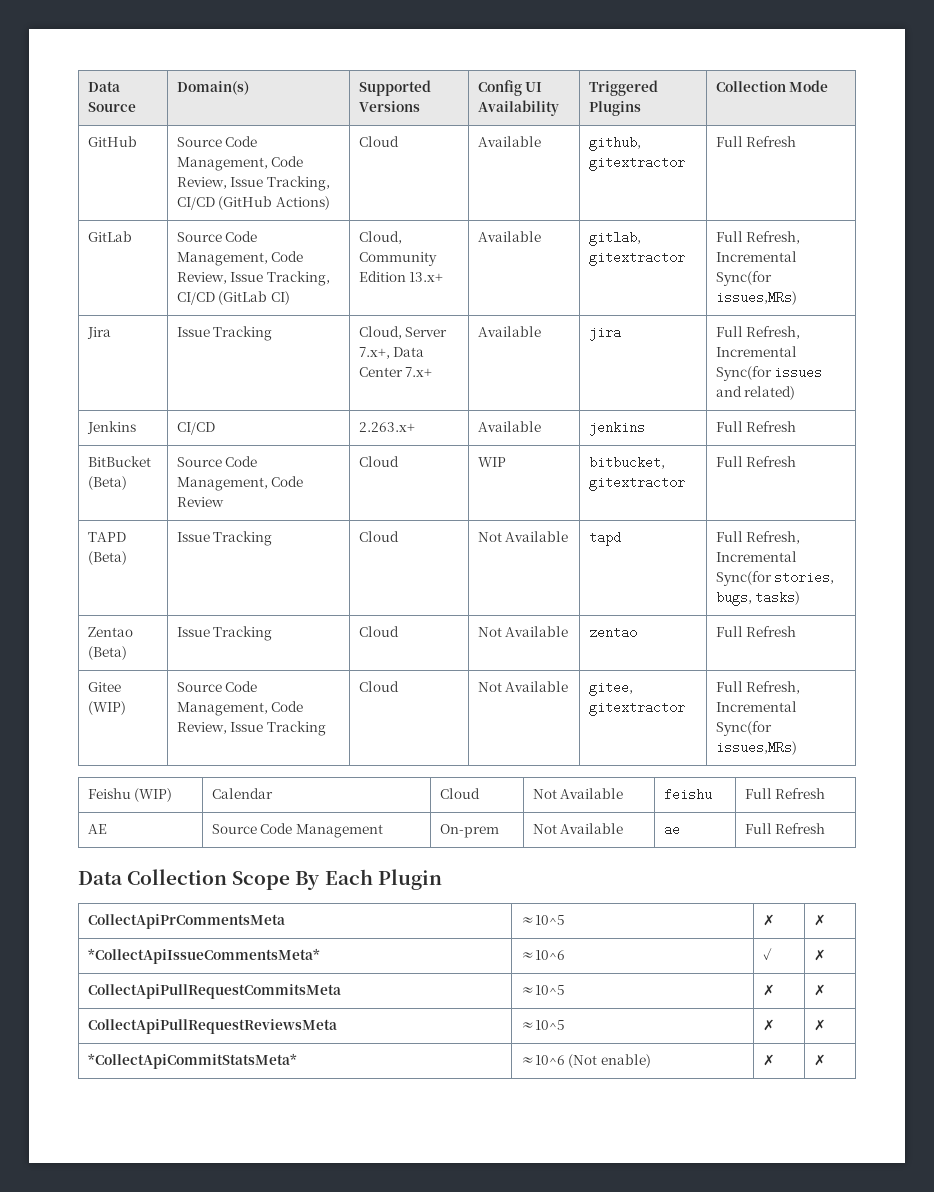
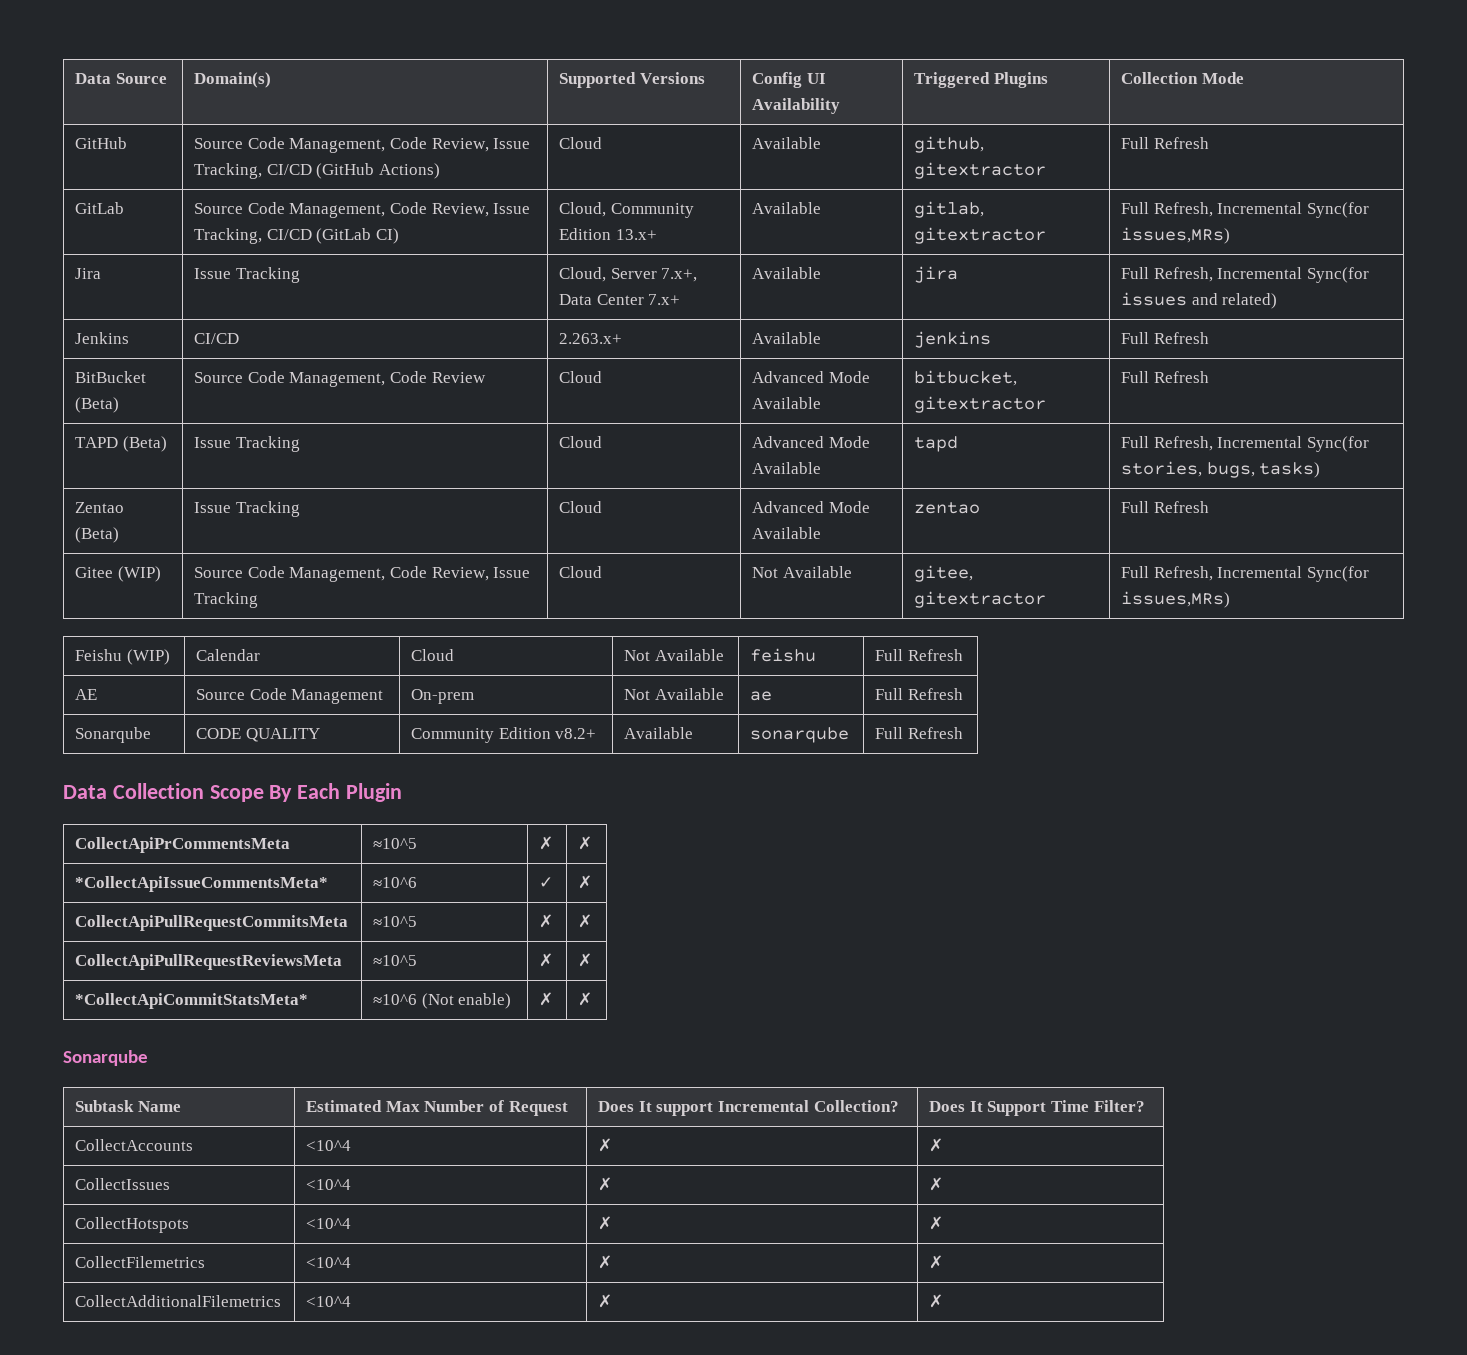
[477,457,506,467] WIP -> [752,371,870,383] [752,397,822,409] Advanced Mode Available
[477,532,502,542] Not -> [752,436,870,448] Advanced Mode
[477,627,502,637] Not -> [752,501,870,513] Advanced Mode
(826, 828) none -> [75,727,152,743] [196,728,320,742] [411,727,597,743] [624,727,694,739] [750,727,850,743] [875,727,963,739] // Sonarqube | CODE QUALITY | Community Edition v8.2+ | Available | sonarqube | Full Refresh
(826, 1060) none -> [63,1050,148,1066] [75,1100,181,1112] [306,1100,568,1116] [598,1100,899,1116] [929,1100,1145,1116] [75,1139,194,1151] [306,1140,352,1151] [598,1138,613,1152] [929,1138,944,1152] [75,1178,171,1190] [306,1179,352,1190] [598,1177,613,1191] [929,1177,944,1191] [75,1217,190,1233] [306,1218,352,1229] [598,1216,613,1230] [929,1216,944,1230] [75,1256,206,1268] [306,1257,352,1268] [598,1255,613,1269] [929,1255,944,1269] [75,1295,282,1307] [306,1296,352,1307] [598,1294,613,1308] [929,1294,944,1308] // Sonarqube // Subtask Name | Estimated Max Number of Request | Does It support Incremental Collection? | Does It Support Time Filter? // CollectAccounts | <10^4 | ✗ | ✗ // CollectIssues | <10^4 | ✗ | ✗ // CollectHotspots | <10^4 | ✗ | ✗ // CollectFilemetrics | <10^4 | ✗ | ✗ // CollectAdditionalFilemetrics | <10^4 | ✗ | ✗

